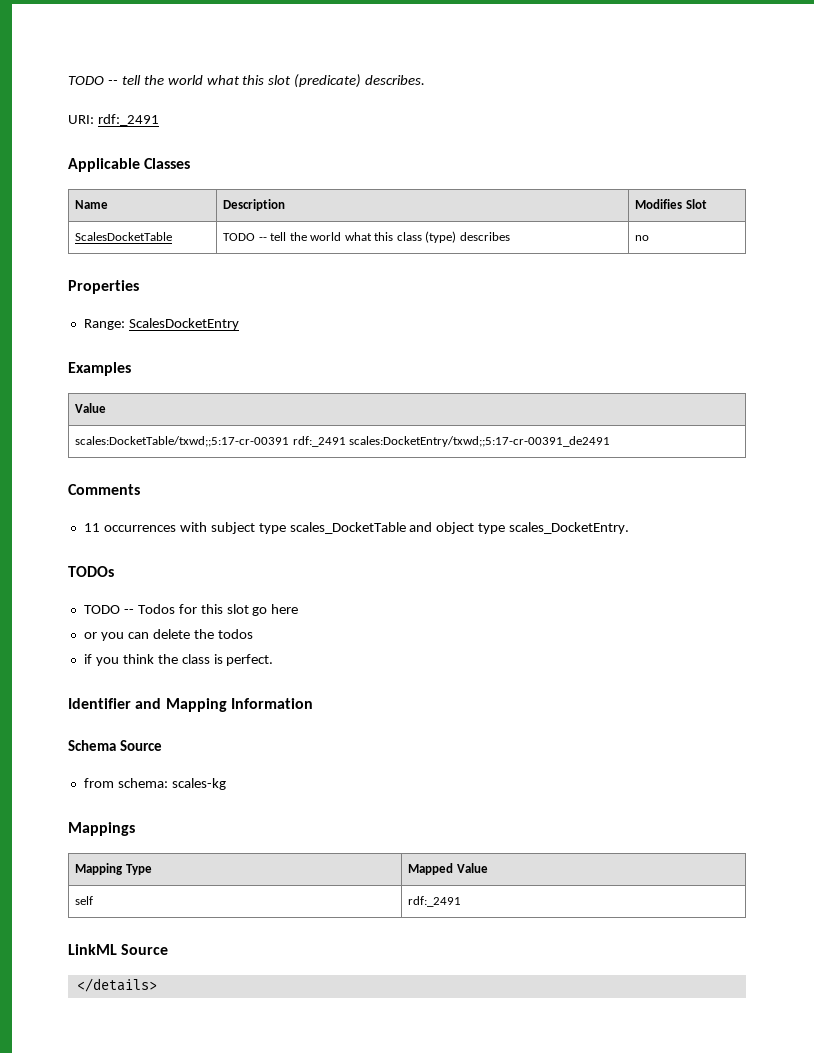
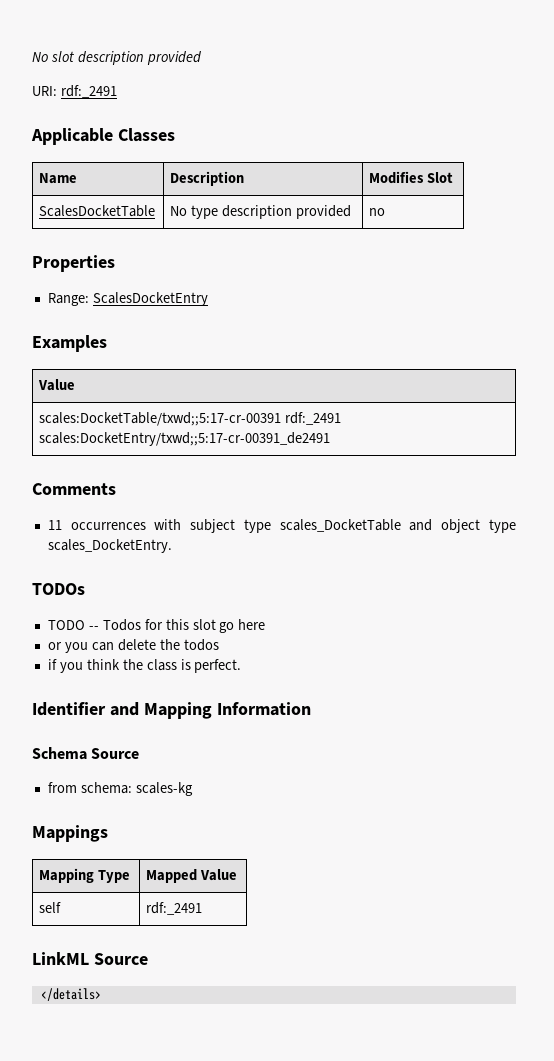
[68,74,426,88] TODO -- tell the world what this slot (predicate) describes. -> [32,51,201,65] No slot description provided
[223,231,510,243] TODO -- tell the world what this class (type) describes -> [170,205,351,219] No type description provided

